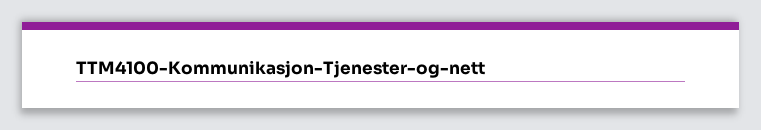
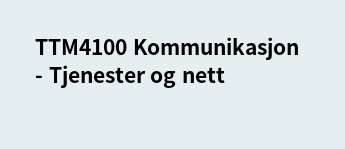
[76,60,485,78] TTM4100-Kommunikasjon-Tjenester-og-nett -> [35,37,299,60] [35,65,226,88] TTM4100 Kommunikasjon - Tjenester og nett

